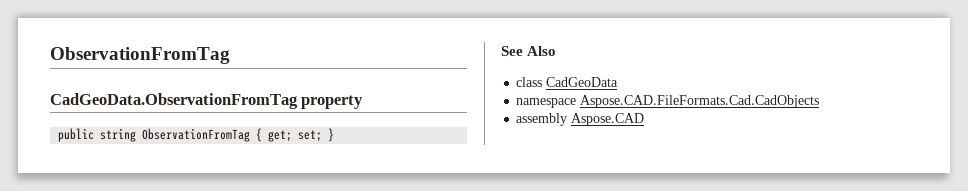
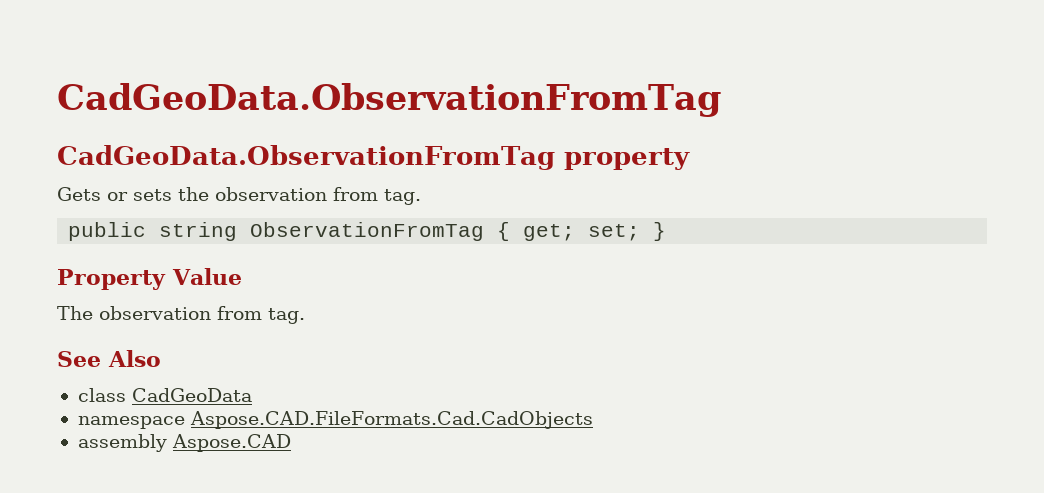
[50,47,230,64] ObservationFromTag -> [57,83,721,117] CadGeoData.ObservationFromTag
(364, 102) none -> [57,187,421,205] // Gets or sets the observation from tag.
(335, 135) none -> [57,268,242,290] [57,306,305,324] // Property Value // The observation from tag.

